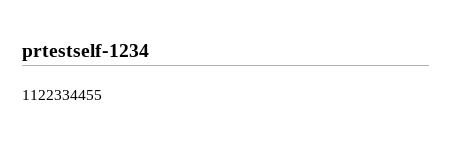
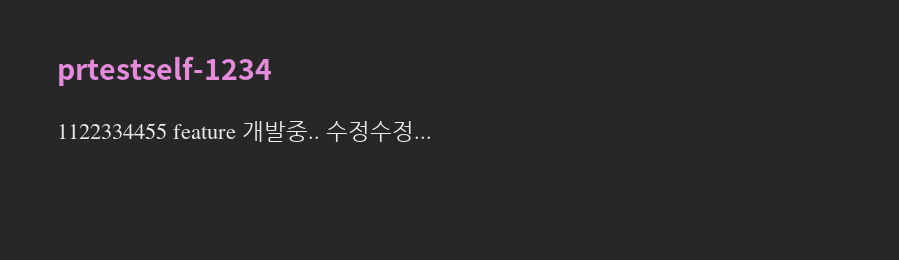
(102, 95) none -> [173,121,433,142] feature 개발중.. 수정수정...

